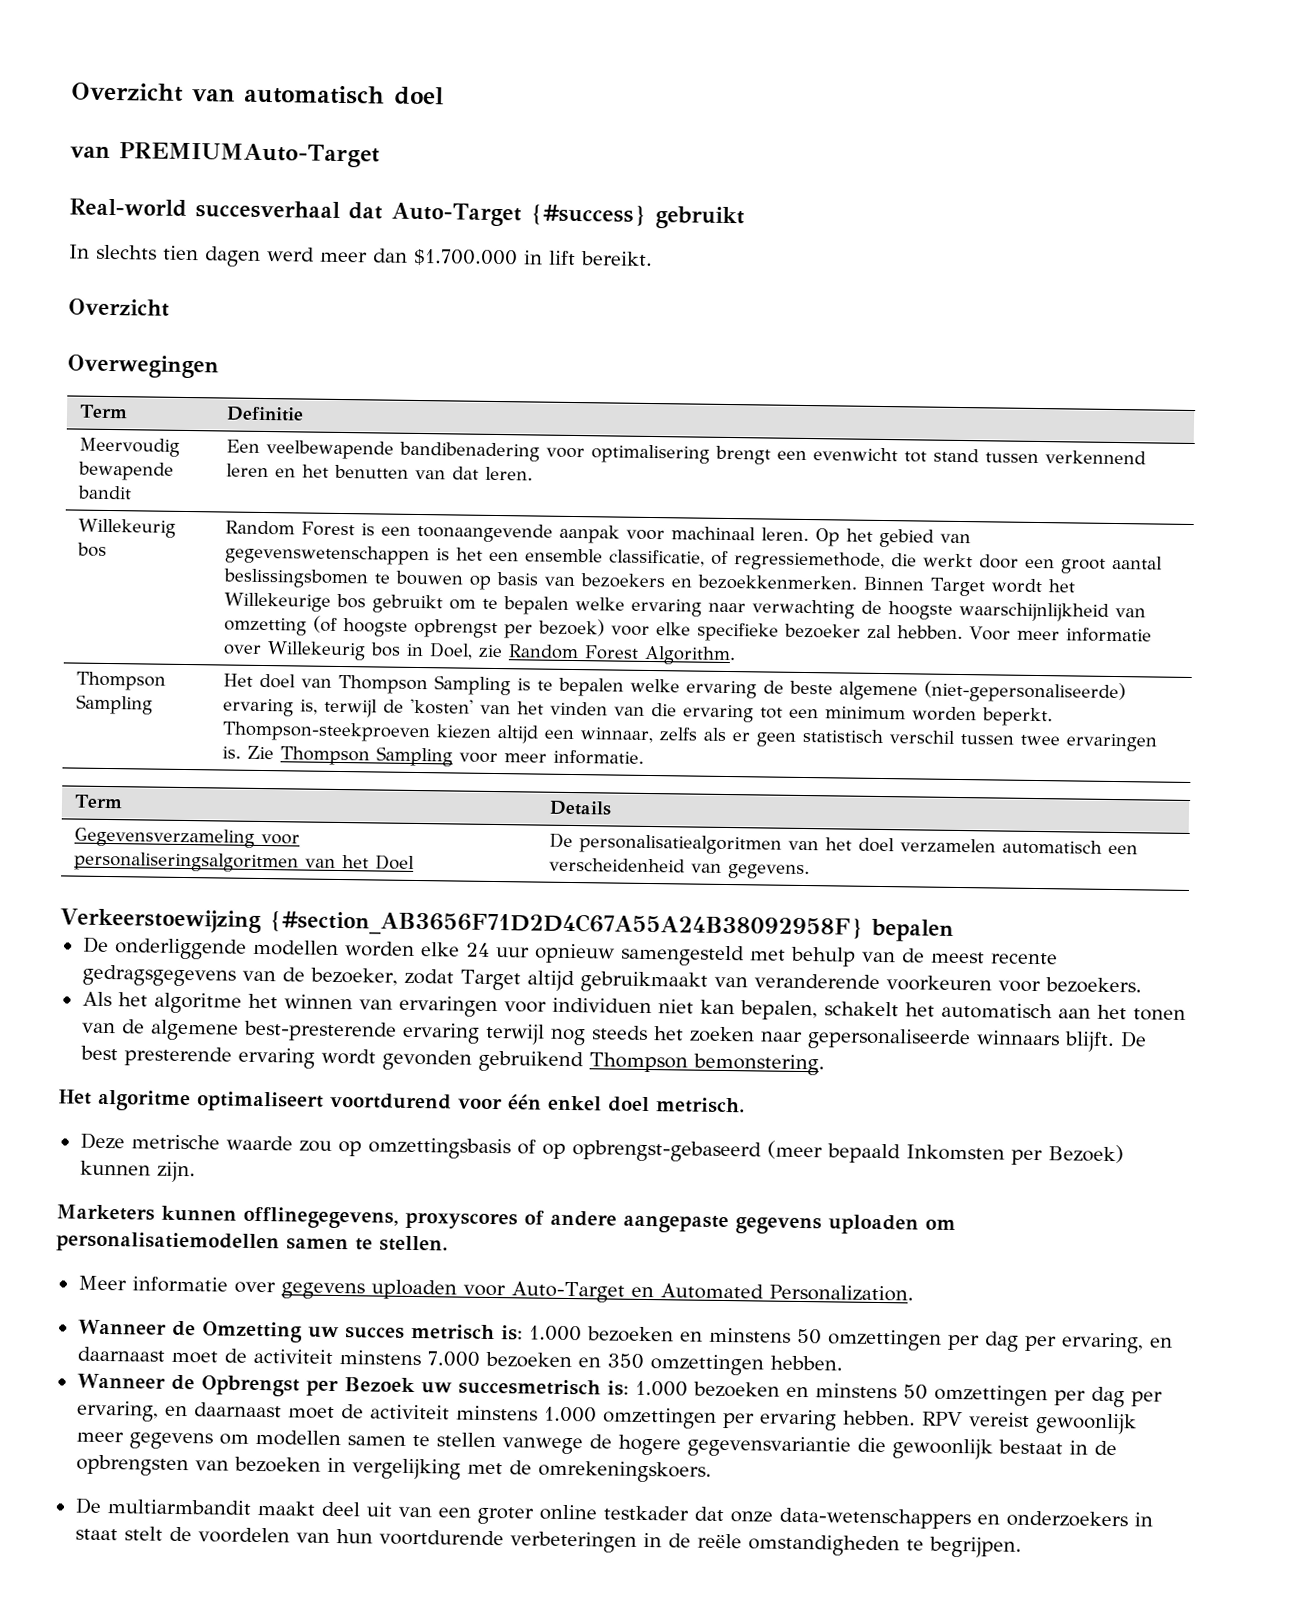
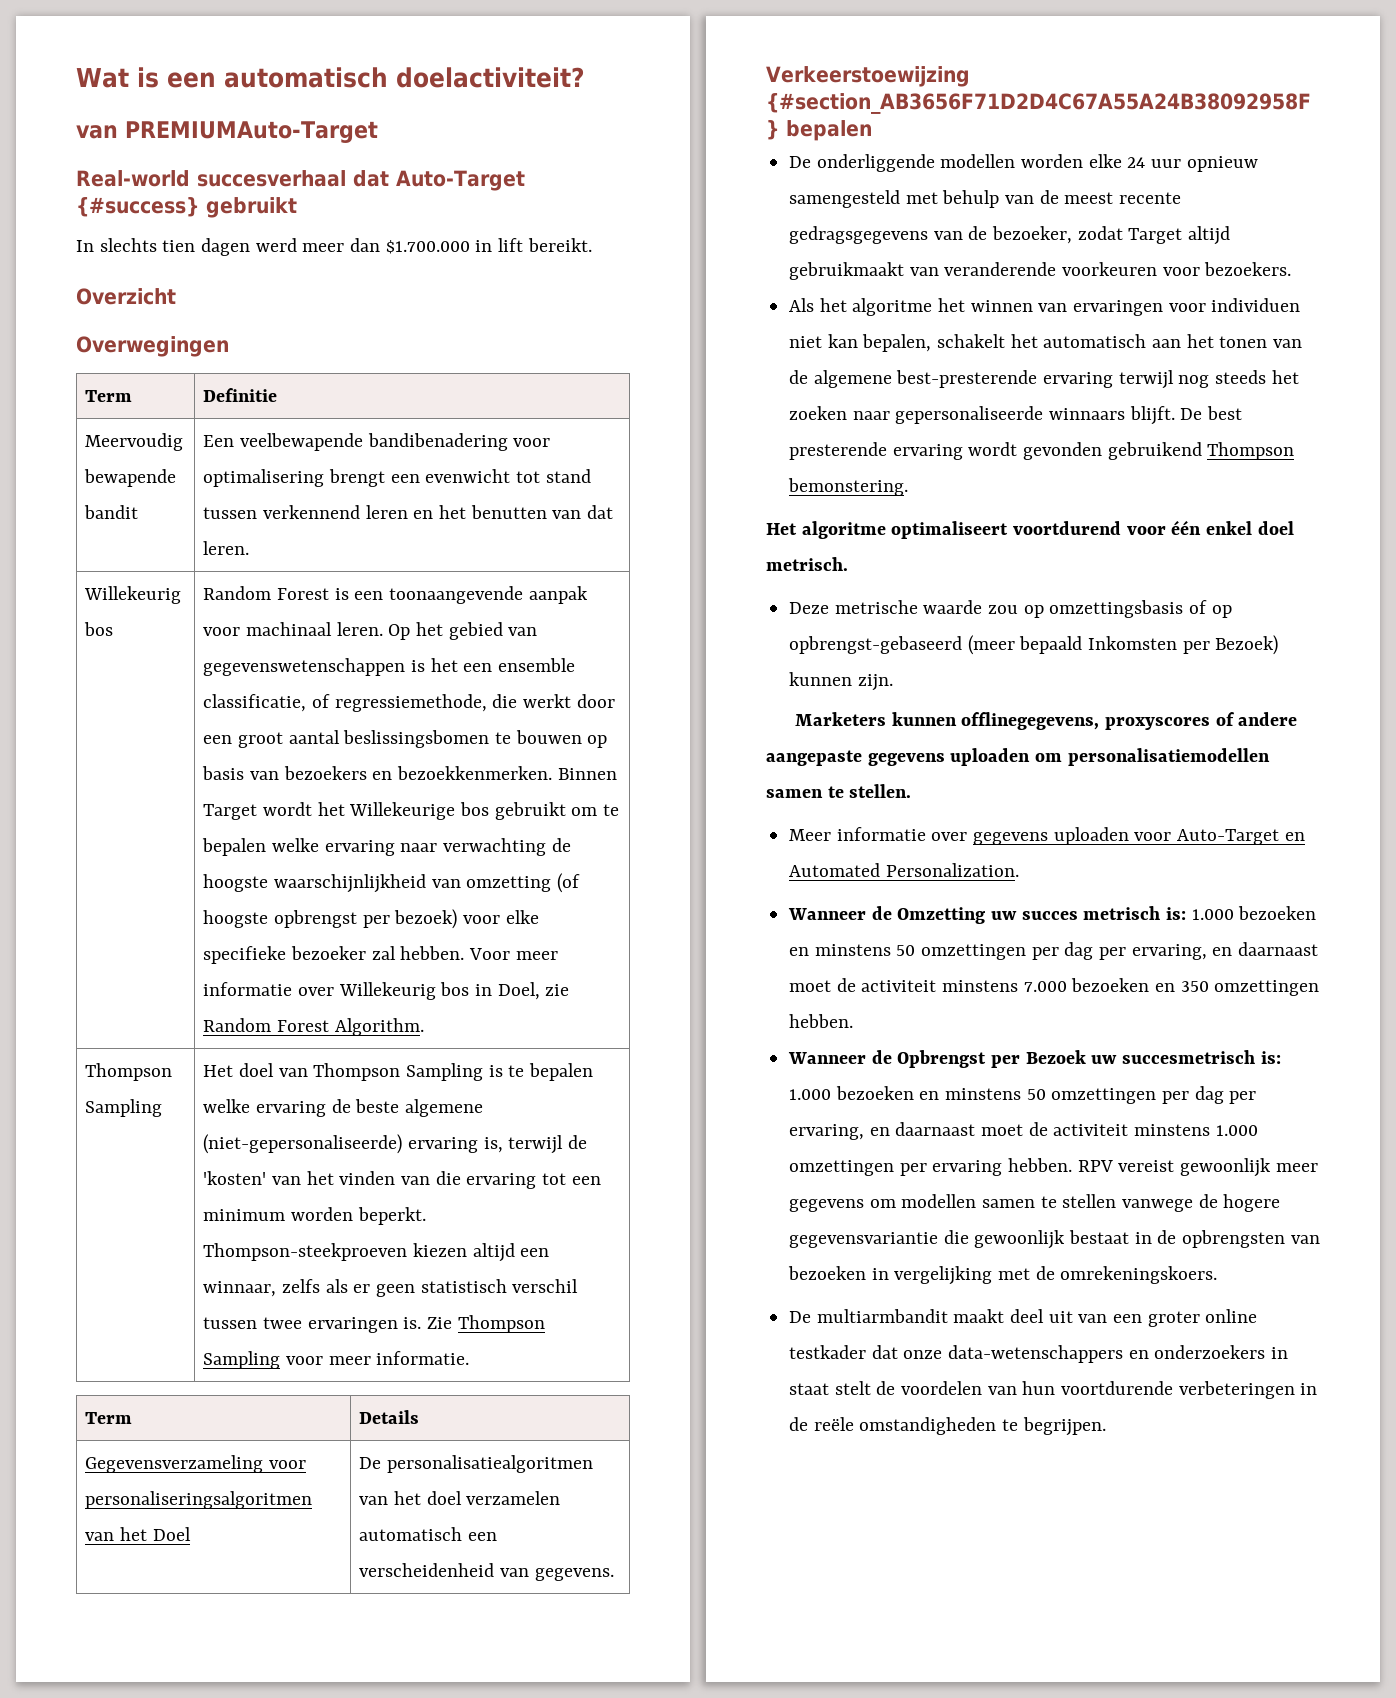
[71,82,444,106] Overzicht van automatisch doel -> [76,67,585,88] Wat is een automatisch doelactiviteit?

